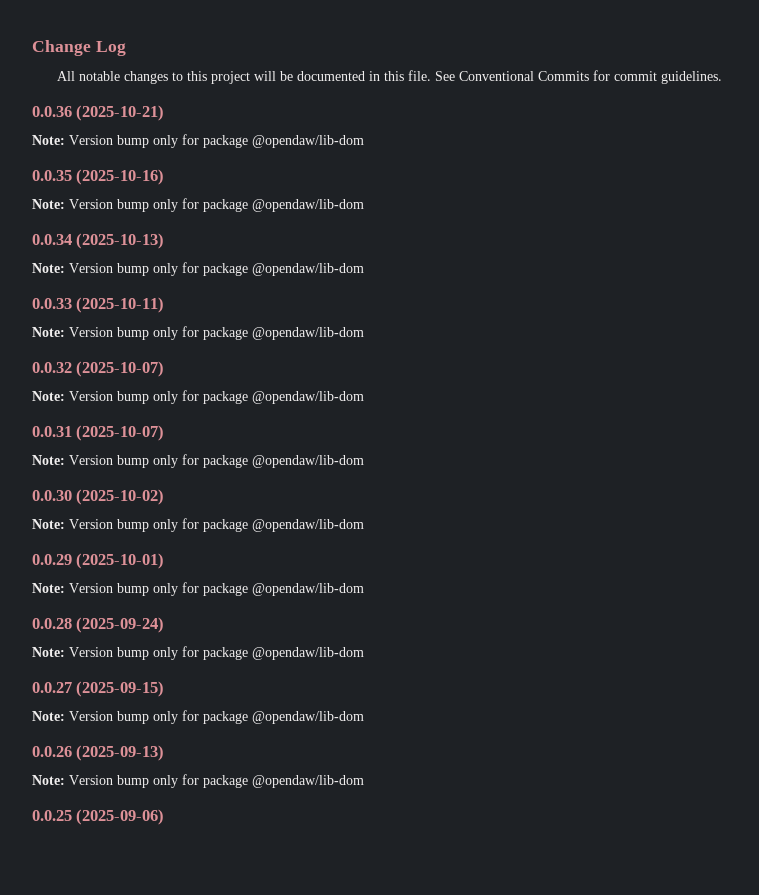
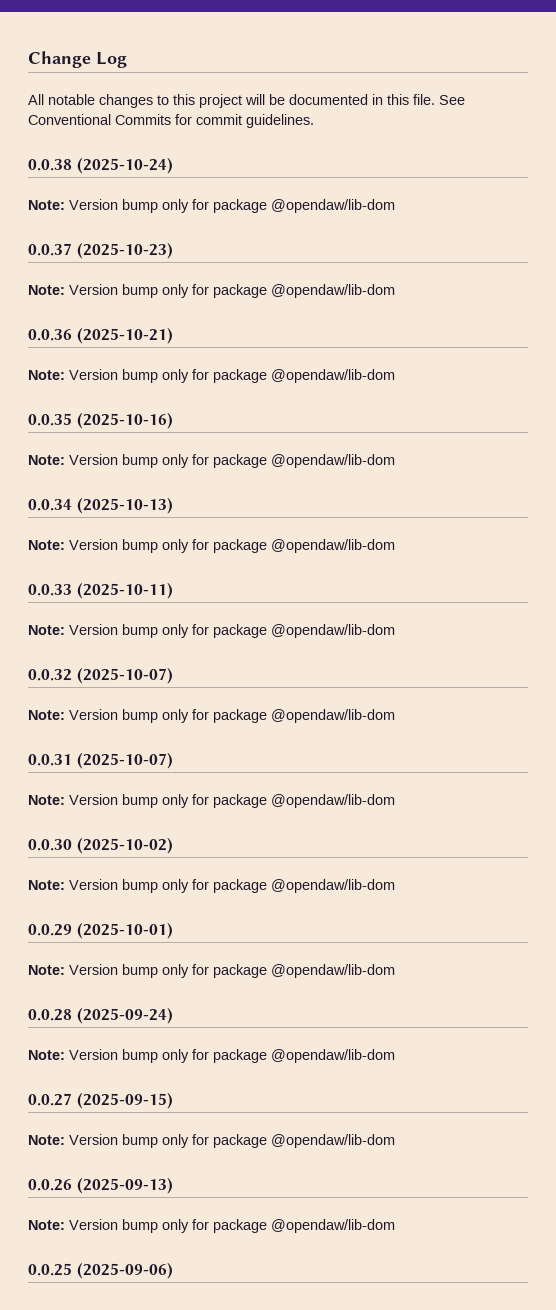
(723, 77) none -> [28,157,173,174] [28,199,395,213] [28,242,173,259] [28,284,395,298] // 0.0.38 (2025-10-24) // Note: Version bump only for package @opendaw/lib-dom // 0.0.37 (2025-10-23) // Note: Version bump only for package @opendaw/lib-dom

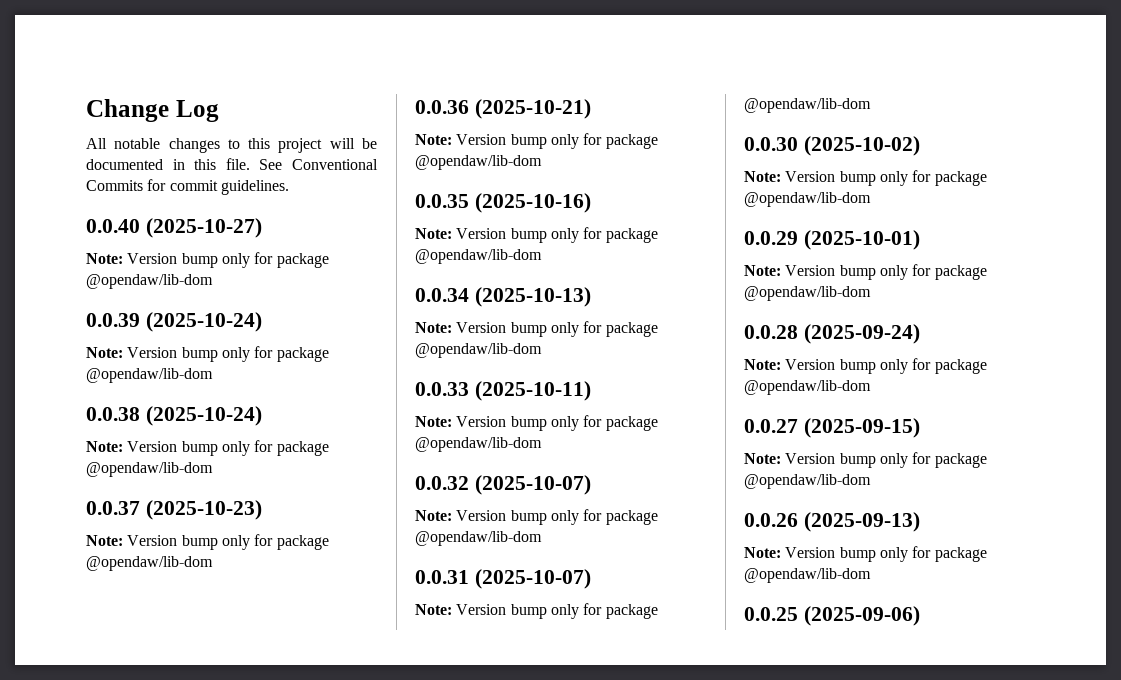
(314, 121) none -> [86,218,262,238] [86,252,329,268] [86,274,213,289] [86,312,262,332] [86,346,329,362] [86,368,213,383] // 0.0.40 (2025-10-27) // Note: Version bump only for package @opendaw/lib-dom // 0.0.39 (2025-10-24) // Note: Version bump only for package @opendaw/lib-dom

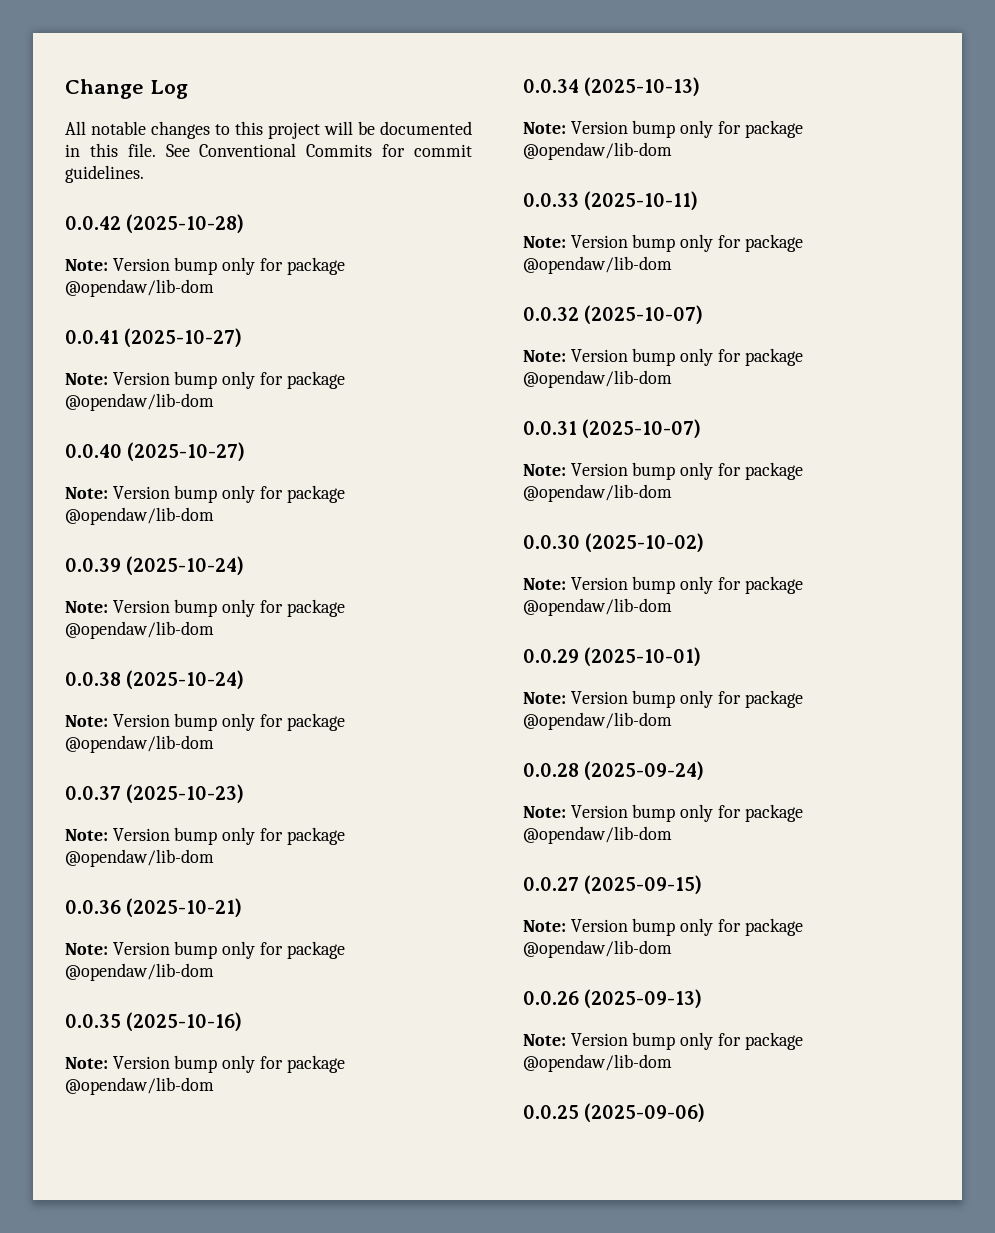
(289, 187) none -> [65,214,245,233] [65,257,345,275] [65,279,214,297] [65,328,243,347] [65,371,345,389] [65,393,214,411] // 0.0.42 (2025-10-28) // Note: Version bump only for package @opendaw/lib-dom // 0.0.41 (2025-10-27) // Note: Version bump only for package @opendaw/lib-dom

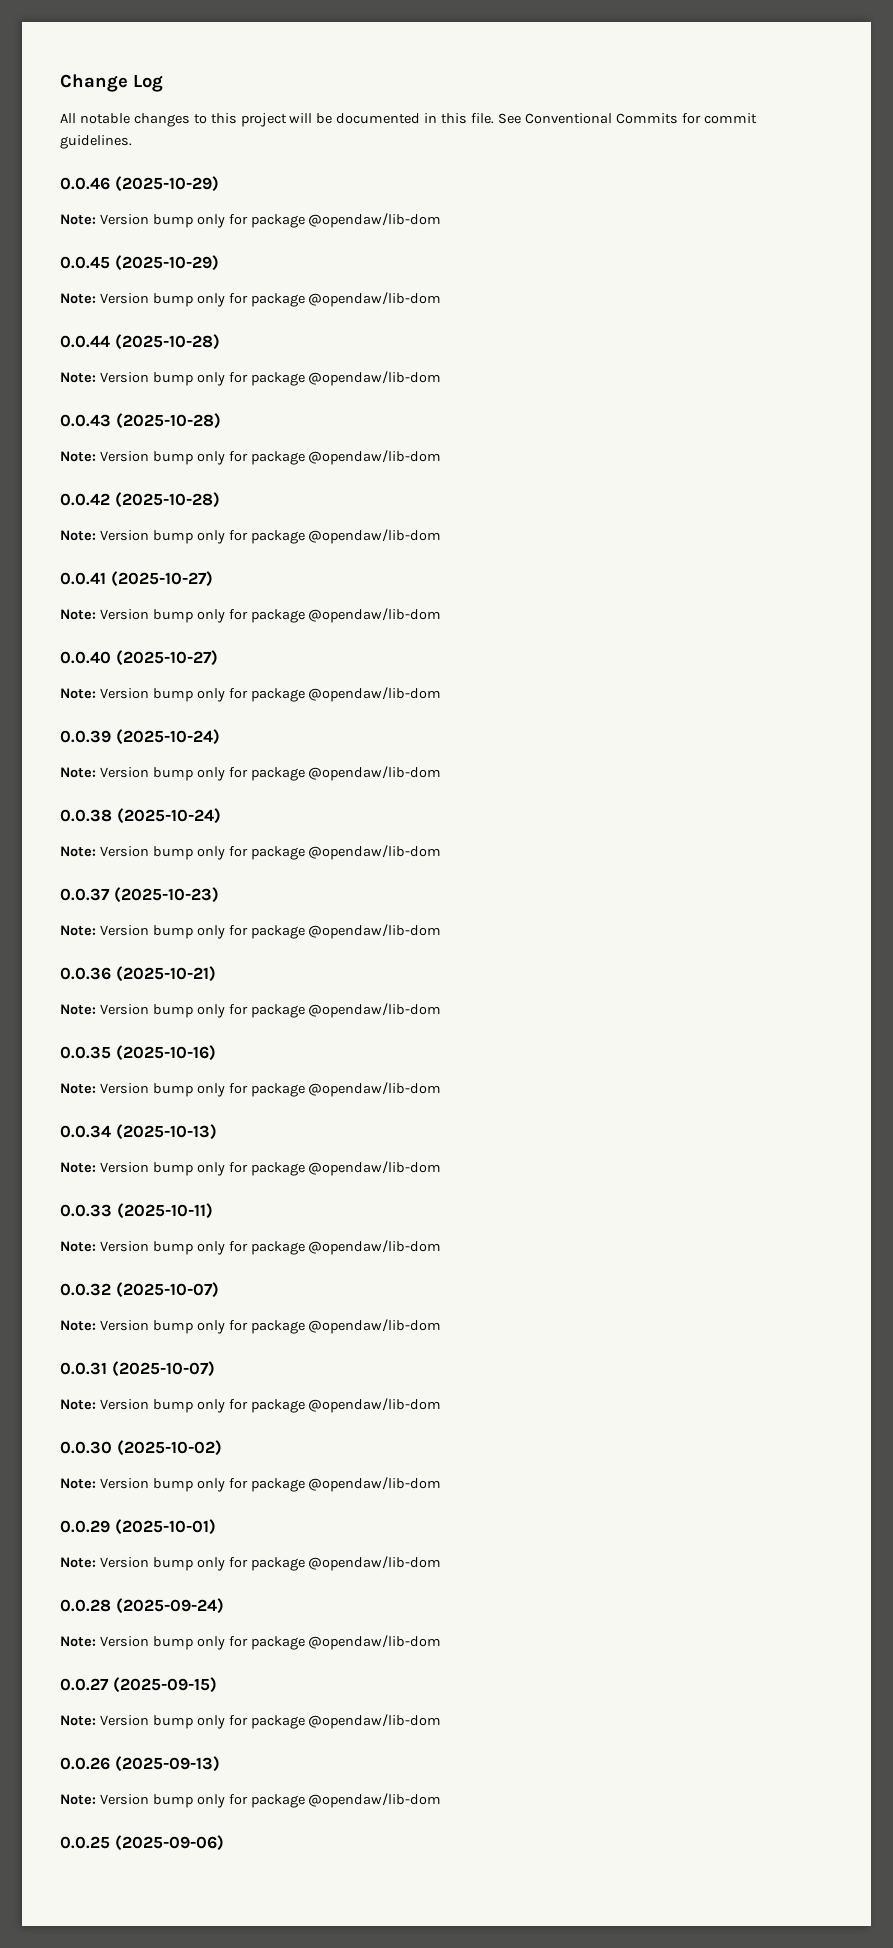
(144, 174) none -> [60,176,219,192] [60,213,442,228] [60,255,219,271] [60,292,442,307] [60,334,220,350] [60,371,442,386] [60,413,221,429] [60,450,442,465] // 0.0.46 (2025-10-29) // Note: Version bump only for package @opendaw/lib-dom // 0.0.45 (2025-10-29) // Note: Version bump only for package @opendaw/lib-dom // 0.0.44 (2025-10-28) // Note: Version bump only for package @opendaw/lib-dom // 0.0.43 (2025-10-28) // Note: Version bump only for package @opendaw/lib-dom

